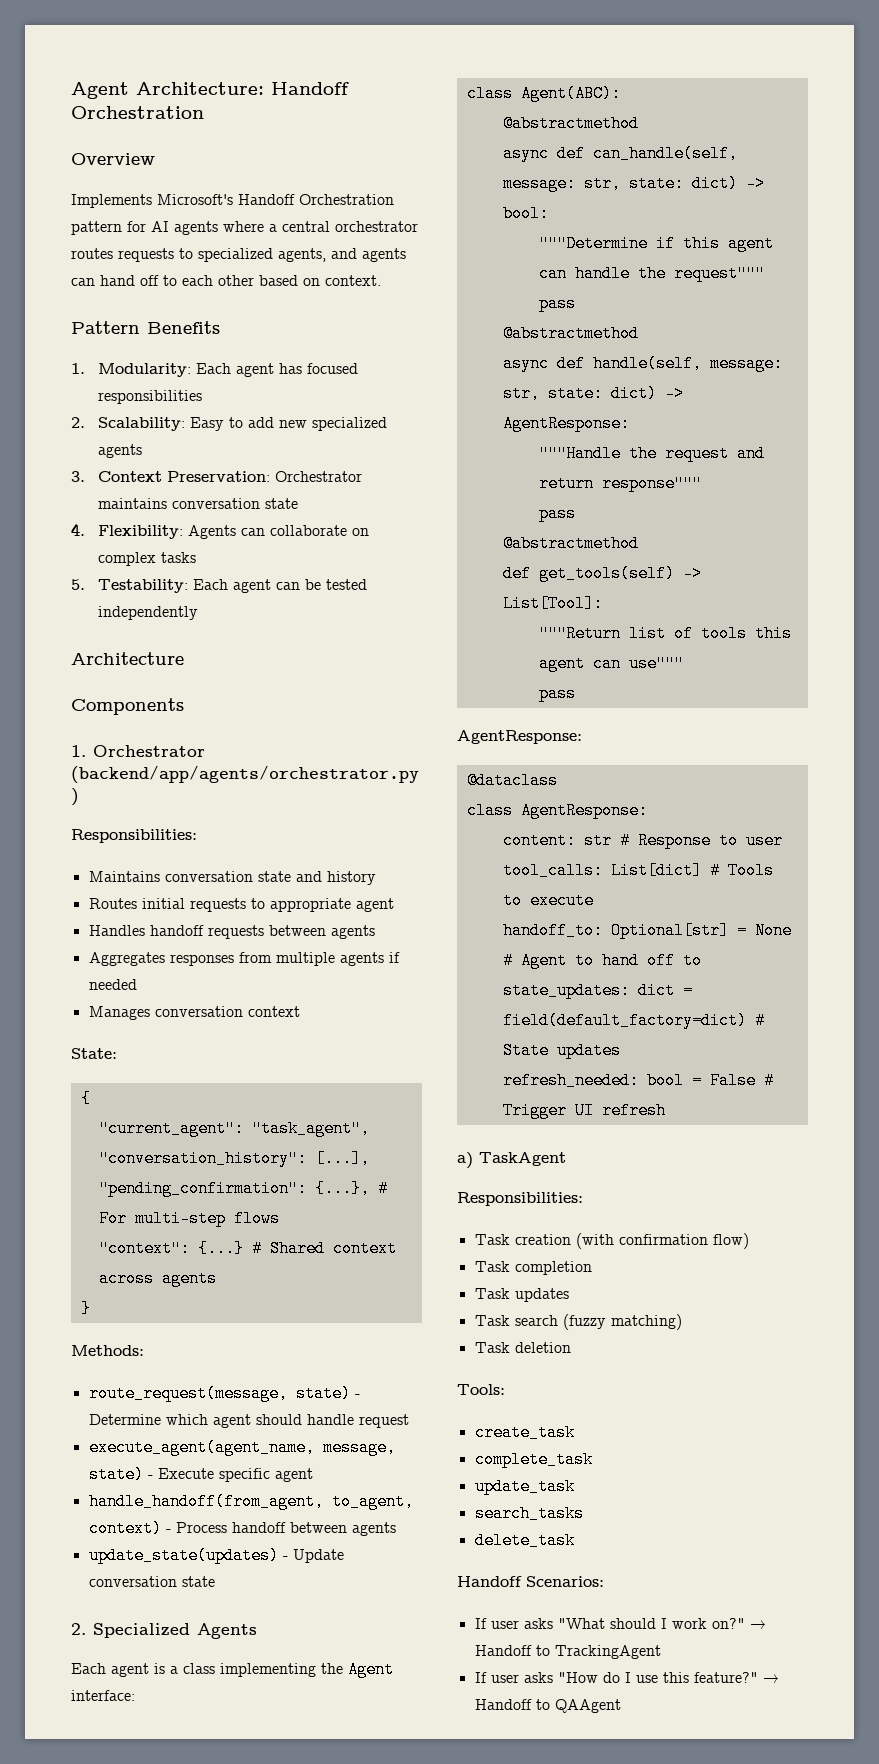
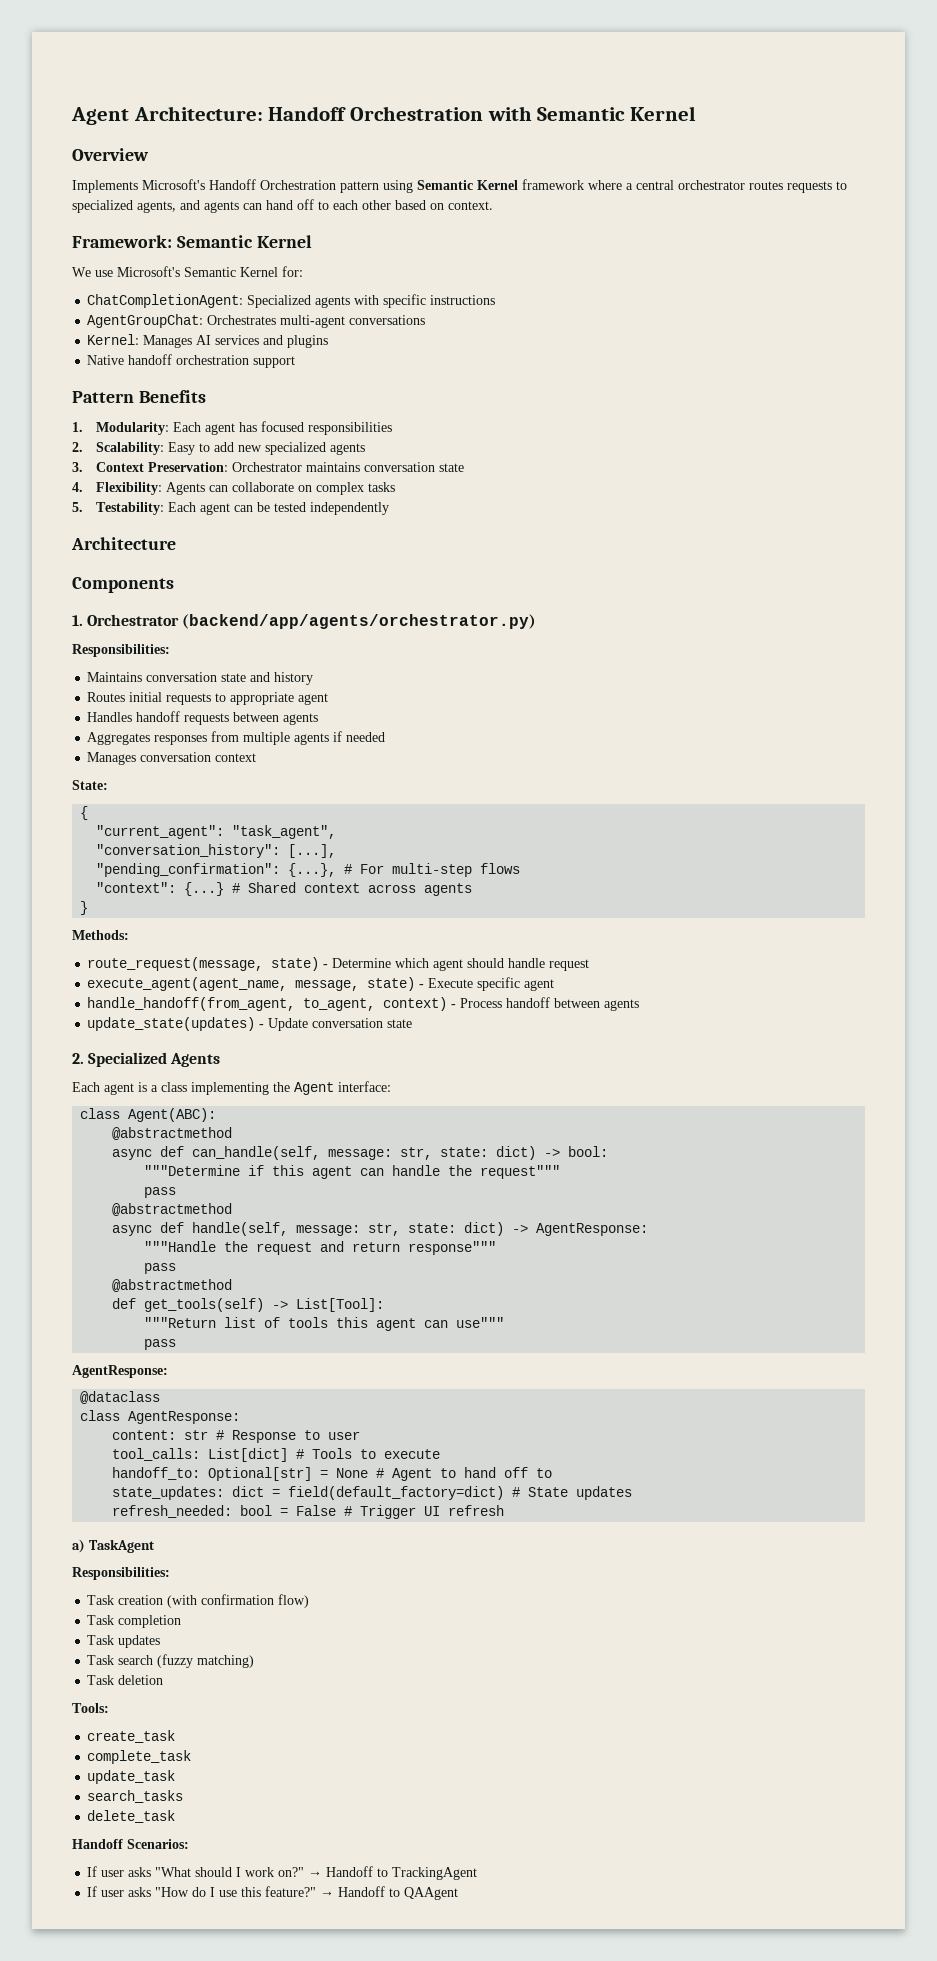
(204, 112) none -> [487,106,697,121] with Semantic Kernel
[127,221,218,235] for AI agents -> [383,179,584,193] using Semantic Kernel framework
(381, 280) none -> [72,235,312,248] [72,266,303,277] [87,294,496,308] [87,314,426,328] [87,334,329,348] [87,354,296,368] // Framework: Semantic Kernel // We use Microsoft's Semantic Kernel for: // ChatCompletionAgent: Specialized agents with specific instructions // AgentGroupChat: Orchestrates multi-agent conversations // Kernel: Manages AI services and plugins // Native handoff orchestration support

